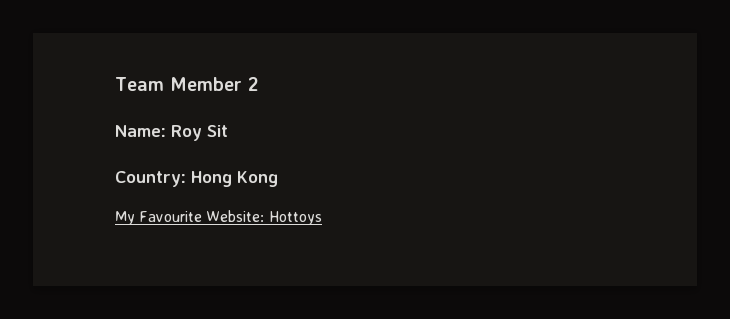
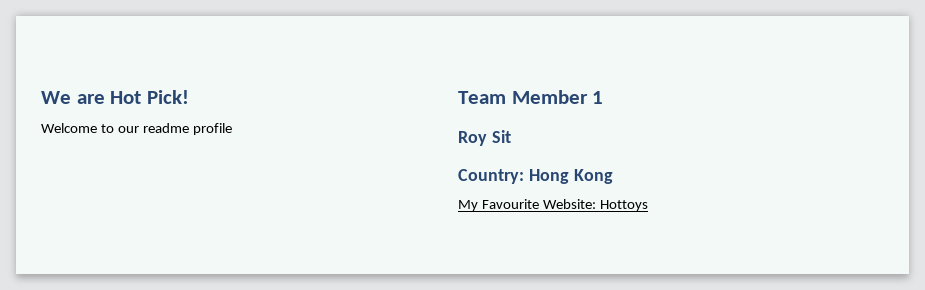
[115,77,258,91] [115,125,166,137] Team Member 2 // Name: -> [41,90,189,104] [41,123,232,135] [458,90,604,104] We are Hot Pick! // Welcome to our readme profile // Team Member 1 //

